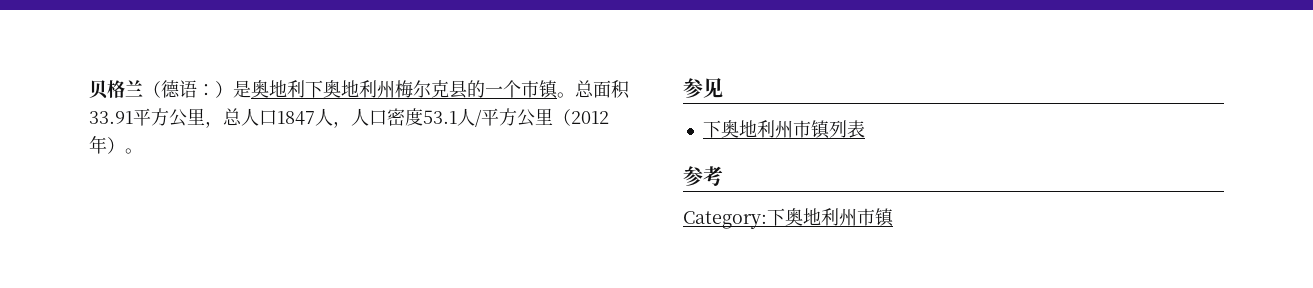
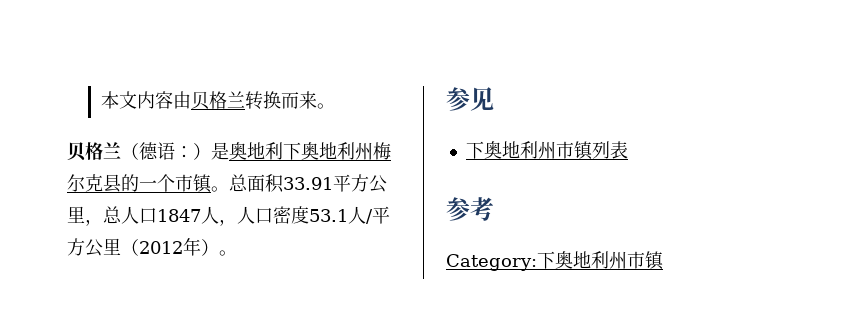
(89, 89) none -> [100,91,335,110] 本文内容由贝格兰转换而来。 //

